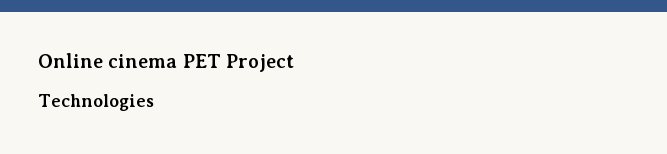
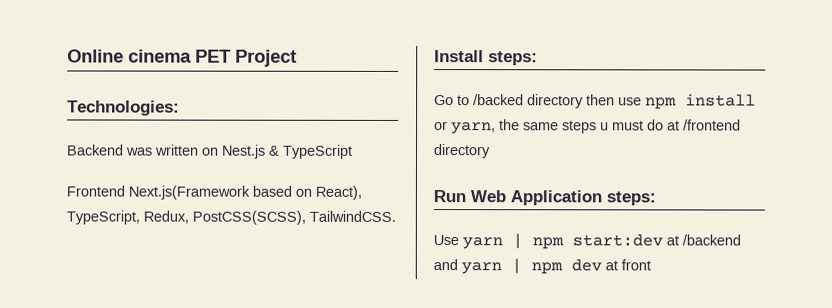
[38,94,154,111] Technologies -> [67,100,180,116] [66,144,353,159] [66,185,362,200] [66,210,396,225] [434,50,538,66] [434,93,756,110] [434,119,741,135] [433,144,491,159] [433,190,656,206] [433,233,741,250] [433,258,651,275] Technologies: // Backend was written on Nest.js & TypeScript // Frontend Next.js(Framework based on React), TypeScript, Redux, PostCSS(SCSS), TailwindCSS. // Install steps: // Go to /backed directory then use npm install or yarn, the same steps u must do at /frontend directory // Run Web Application steps: // Use yarn | npm start:dev at /backend and yarn | npm dev at front

